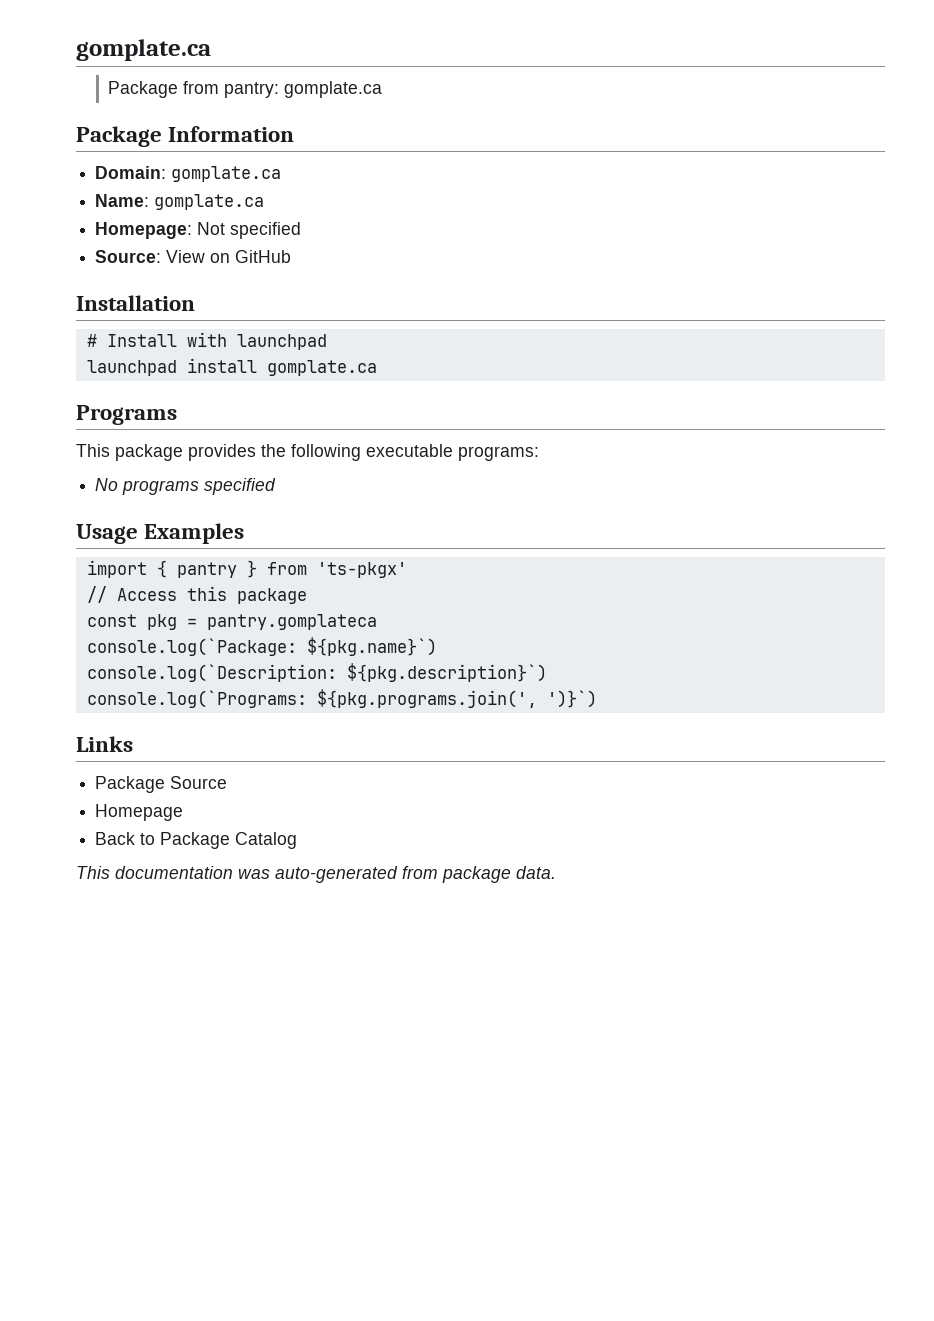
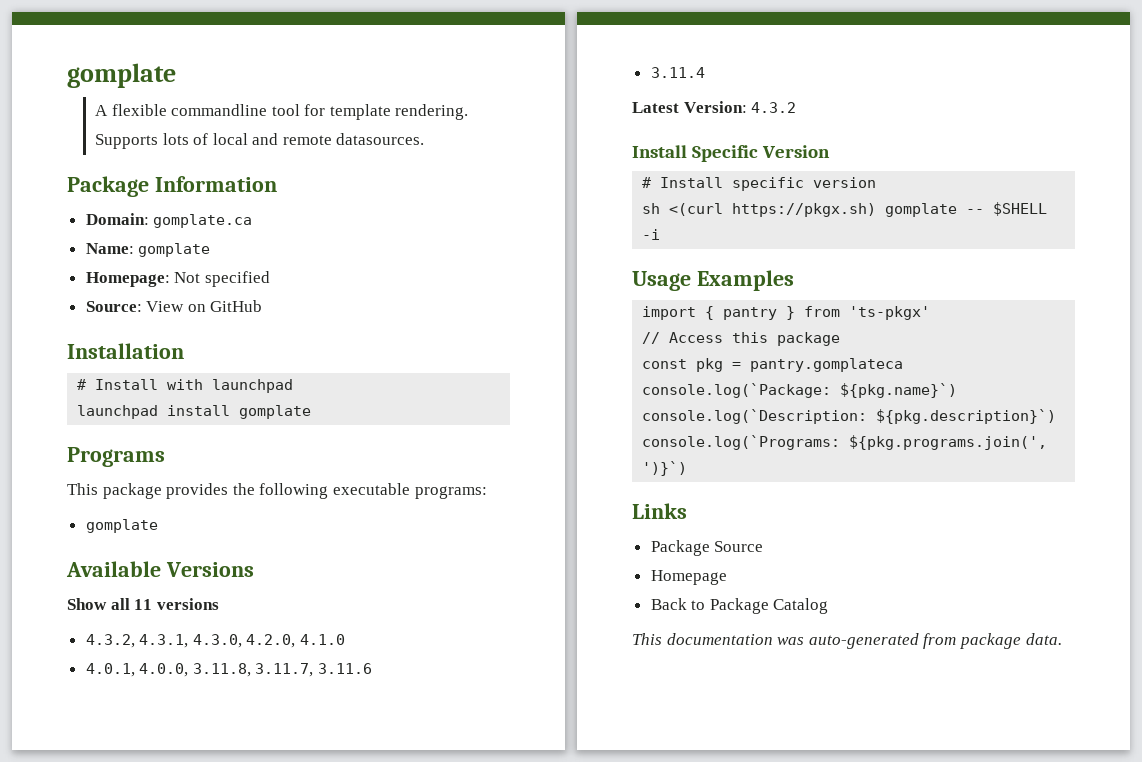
[76,39,211,61] [108,81,383,98] gomplate.ca // Package from pantry: gomplate.ca -> [67,63,176,88] [94,104,469,120] [94,133,425,149] gomplate // A flexible commandline tool for template rendering. Supports lots of local and remote datasources.
[154,194,265,210] gomplate.ca -> [138,243,211,257] gomplate
[266,360,377,376] gomplate.ca -> [239,405,312,419] gomplate
[95,478,277,495] No programs specified -> [85,519,158,533] [66,561,254,577] [67,598,219,610] [85,634,346,648] [85,663,373,677] [650,67,705,78] [632,101,797,113] [632,145,831,162] [642,177,877,191] [642,202,1048,217] [642,229,661,240] gomplate // Available Versions // Show all 11 versions // 4.3.2, 4.3.1, 4.3.0, 4.2.0, 4.1.0 // 4.0.1, 4.0.0, 3.11.8, 3.11.7, 3.11.6 // 3.11.4 // Latest Version: 4.3.2 // Install Specific Version // # Install specific version // sh <(curl https://pkgx.sh) gomplate -- $SHELL -i

